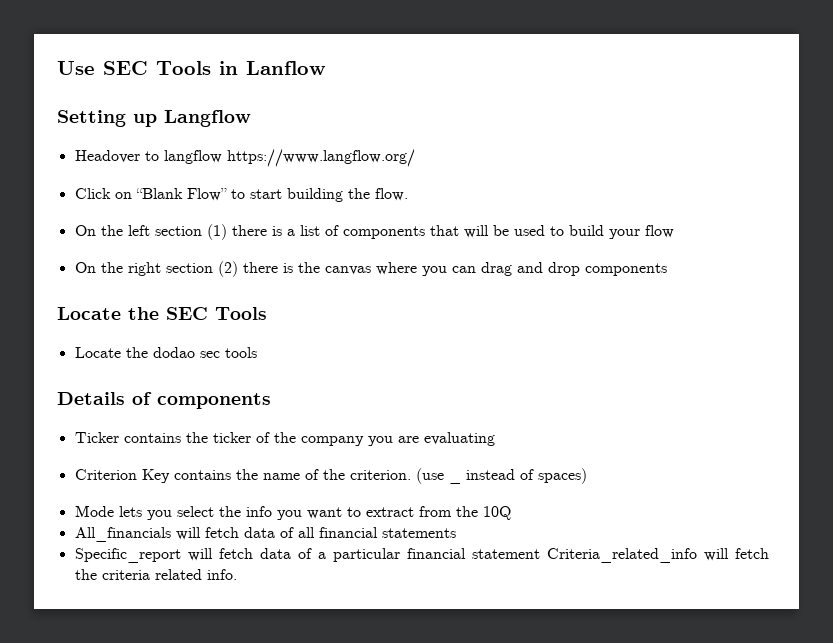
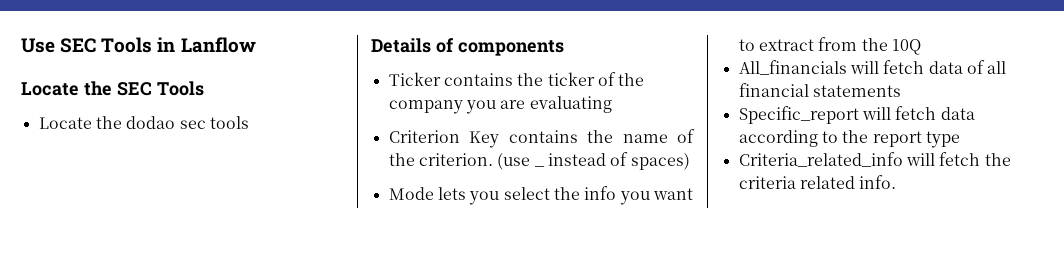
[57,110,251,127] [74,149,415,167] [74,188,408,202] [74,224,674,240] [74,261,667,277] // Setting up Langflow // Headover to langflow https://www.langflow.org/ // Click on “Blank Flow” to start building the flow. // On the left section (1) there is a list of components that will be used to build your flow // On the right section (2) there is the canvas where you can drag and drop components -> (256, 45) none
[297,548,540,562] of a particular financial statement -> [738,130,960,148] according to the report type //

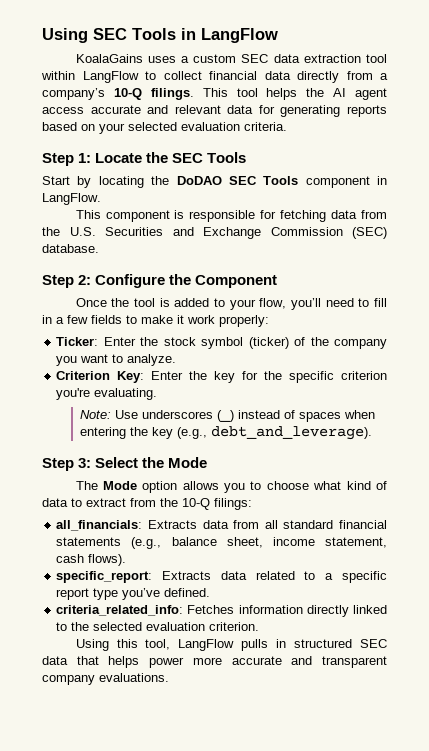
[21,38,55,53] Use -> [42,28,88,43] Using
[180,37,256,53] [21,81,204,96] [38,116,249,129] [371,38,564,56] [388,72,645,86] [388,96,612,114] [388,129,695,148] [388,153,545,170] [547,152,690,170] [388,186,693,205] [738,37,921,55] [738,60,1007,75] [738,83,901,97] [738,106,975,124] [738,130,960,148] [738,152,1011,167] [738,175,897,189] Lanflow // Locate the SEC Tools // Locate the dodao sec tools // Details of components // Ticker contains the ticker of the company you are evaluating // Criterion Key contains the name of the criterion. (use _ instead of spaces) // Mode lets you select the info you want to extract from the 10Q // All_financials will fetch data of all financial statements // Specific_report will fetch data according to the report type // Criteria_related_info will fetch the criteria related info. -> [201,28,278,43] [75,54,387,63] [41,71,388,83] [42,88,387,100] [42,105,387,117] [42,122,287,134] [42,152,247,166] [42,176,387,188] [42,193,101,205] [75,210,387,222] [42,227,387,239] [42,244,99,253] [42,274,278,288] [75,298,387,310] [42,315,269,327] [56,337,387,349] [56,354,177,366] [56,371,387,383] [56,388,158,400] [80,410,376,422] [80,426,373,440] [42,457,208,471] [75,481,388,493] [42,498,252,510] [56,520,387,531] [56,537,387,549] [56,554,127,566] [56,571,387,583] [56,588,211,600] [56,605,388,617] [56,622,260,631] [75,639,387,651] [42,656,388,668] [42,673,169,685] LangFlow // KoalaGains uses a custom SEC data extraction tool within LangFlow to collect financial data directly from a company’s 10-Q filings. This tool helps the AI agent access accurate and relevant data for generating reports based on your selected evaluation criteria. // Step 1: Locate the SEC Tools // Start by locating the DoDAO SEC Tools component in LangFlow. // This component is responsible for fetching data from the U.S. Securities and Exchange Commission (SEC) database. // Step 2: Configure the Component // Once the tool is added to your flow, you’ll need to fill in a few fields to make it work properly: // Ticker: Enter the stock symbol (ticker) of the company you want to analyze. // Criterion Key: Enter the key for the specific criterion you're evaluating. // Note: Use underscores (_) instead of spaces when entering the key (e.g., debt_and_leverage). // Step 3: Select the Mode // The Mode option allows you to choose what kind of data to extract from the 10-Q filings: // all_financials: Extracts data from all standard financial statements (e.g., balance sheet, income statement, cash flows). // specific_report: Extracts data related to a specific report type you’ve defined. // criteria_related_info: Fetches information directly linked to the selected evaluation criterion. // Using this tool, LangFlow pulls in structured SEC data that helps power more accurate and transparent company evaluations.

